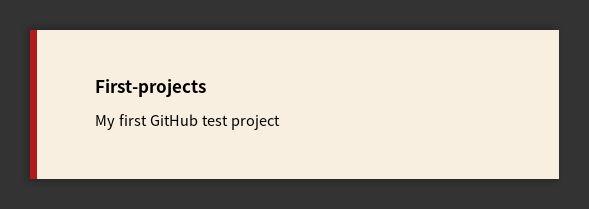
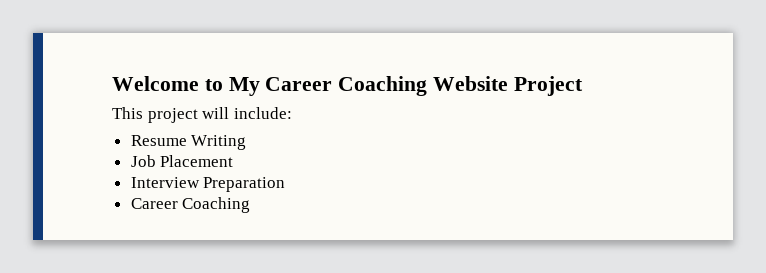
[95,79,206,97] [95,114,280,130] First-projects // My first GitHub test project -> [112,76,583,96] [112,107,292,123] [130,135,247,150] [130,155,234,167] [130,177,286,192] [130,197,251,213] Welcome to My Career Coaching Website Project // This project will include: // Resume Writing // Job Placement // Interview Preparation // Career Coaching

